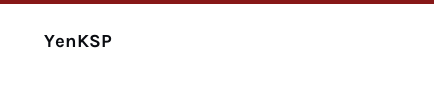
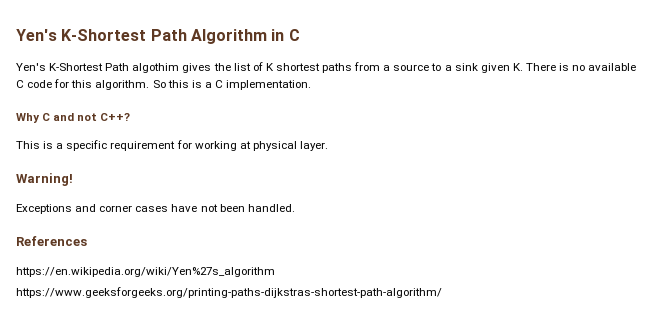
[44,34,112,48] YenKSP -> [16,29,300,44] [16,62,637,73] [16,79,312,90] [16,113,131,123] [16,140,328,151] [16,173,73,186] [16,204,295,214] [16,236,87,246] [16,267,275,277] [16,287,442,298] Yen's K-Shortest Path Algorithm in C // Yen's K-Shortest Path algothim gives the list of K shortest paths from a source to a sink given K. There is no available C code for this algorithm. So this is a C implementation. // Why C and not C++? // This is a specific requirement for working at physical layer. // Warning! // Exceptions and corner cases have not been handled. // References // https://en.wikipedia.org/wiki/Yen%27s_algorithm // https://www.geeksforgeeks.org/printing-paths-dijkstras-shortest-path-algorithm/

